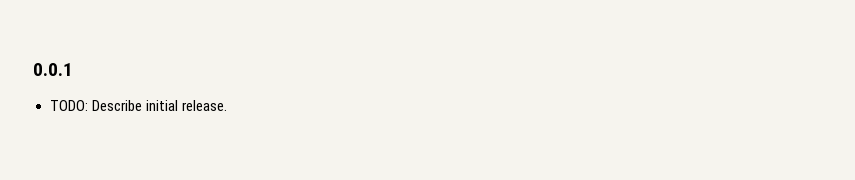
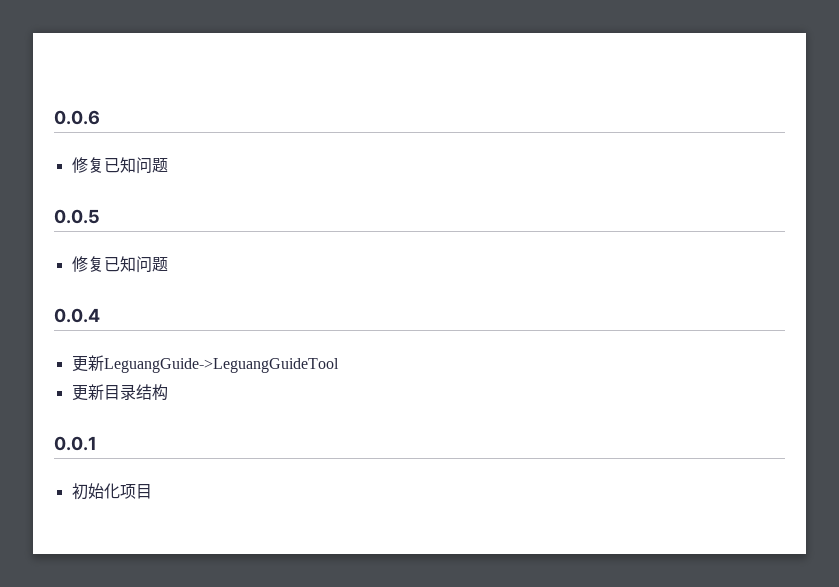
[33,63,73,76] [49,100,227,111] 0.0.1 // TODO: Describe initial release. -> [54,110,100,125] [71,157,168,174] [54,209,100,224] [71,256,168,273] [54,308,100,323] [71,355,339,373] [71,384,168,401] [54,436,97,451] [71,483,152,500] 0.0.6 // 修复已知问题 // 0.0.5 // 修复已知问题 // 0.0.4 // 更新LeguangGuide->LeguangGuideTool // 更新目录结构 // 0.0.1 // 初始化项目

